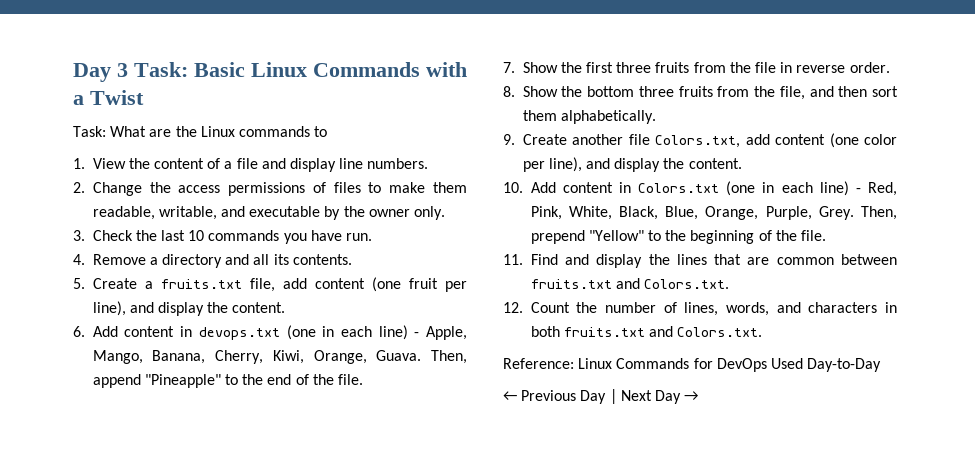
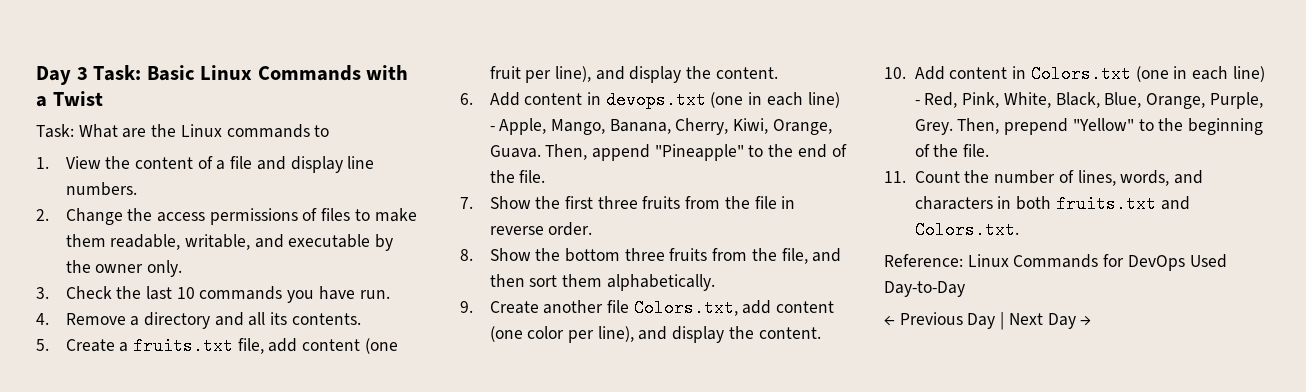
[530,254,897,268] [530,278,730,289] [503,302,523,313] Find and display the lines that are common between fruits.txt and Colors.txt. // 12. -> (906, 177) none

